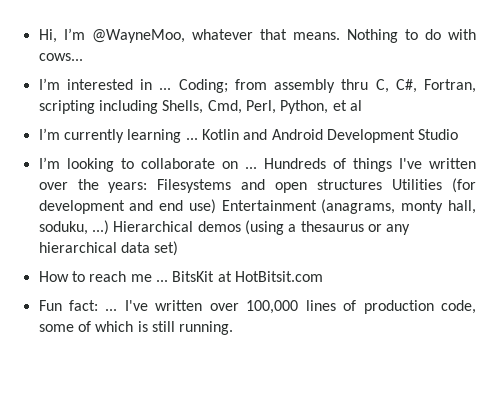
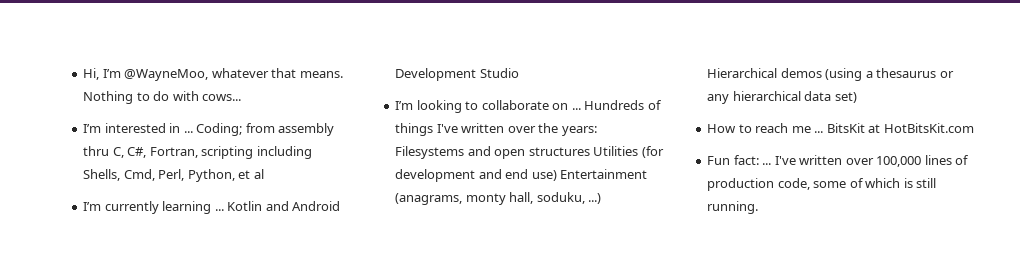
[234,271,323,282] HotBitsit.com -> [883,123,974,133] HotBitsKit.com

